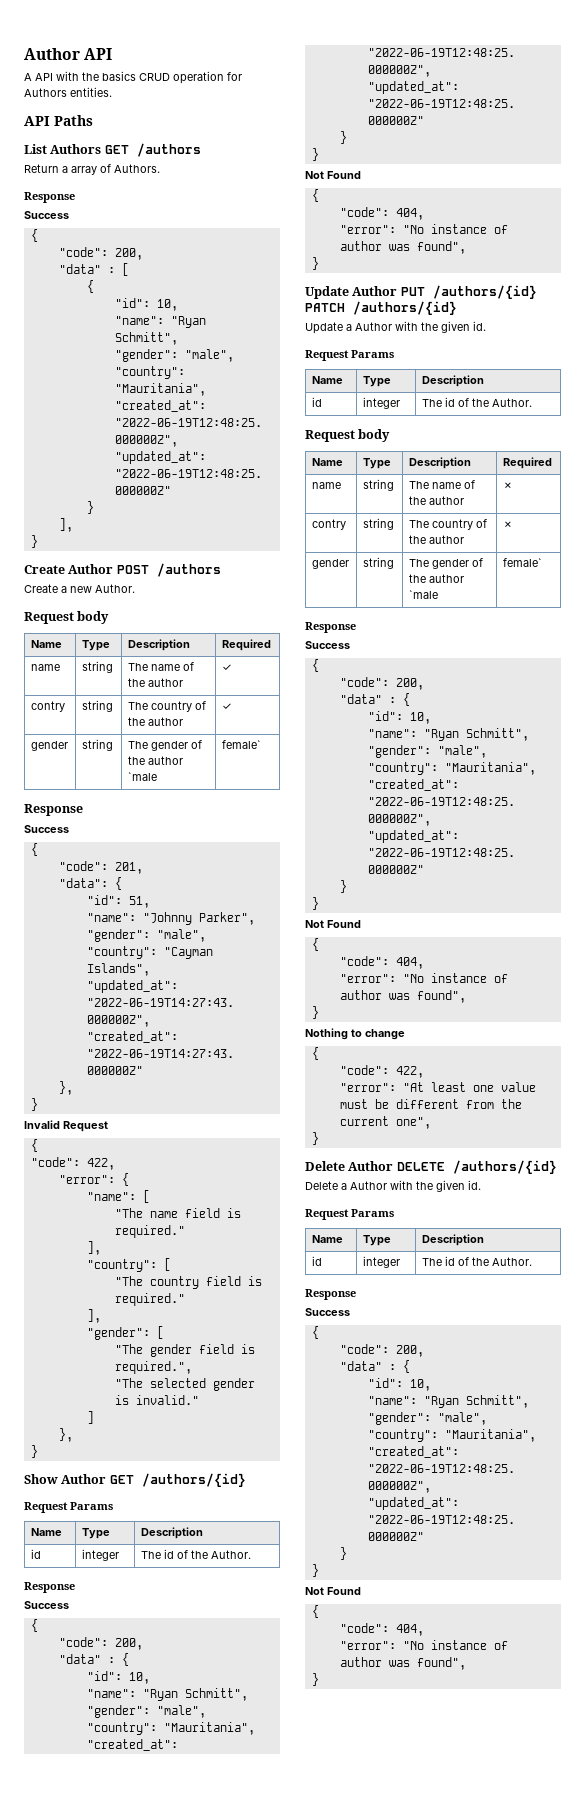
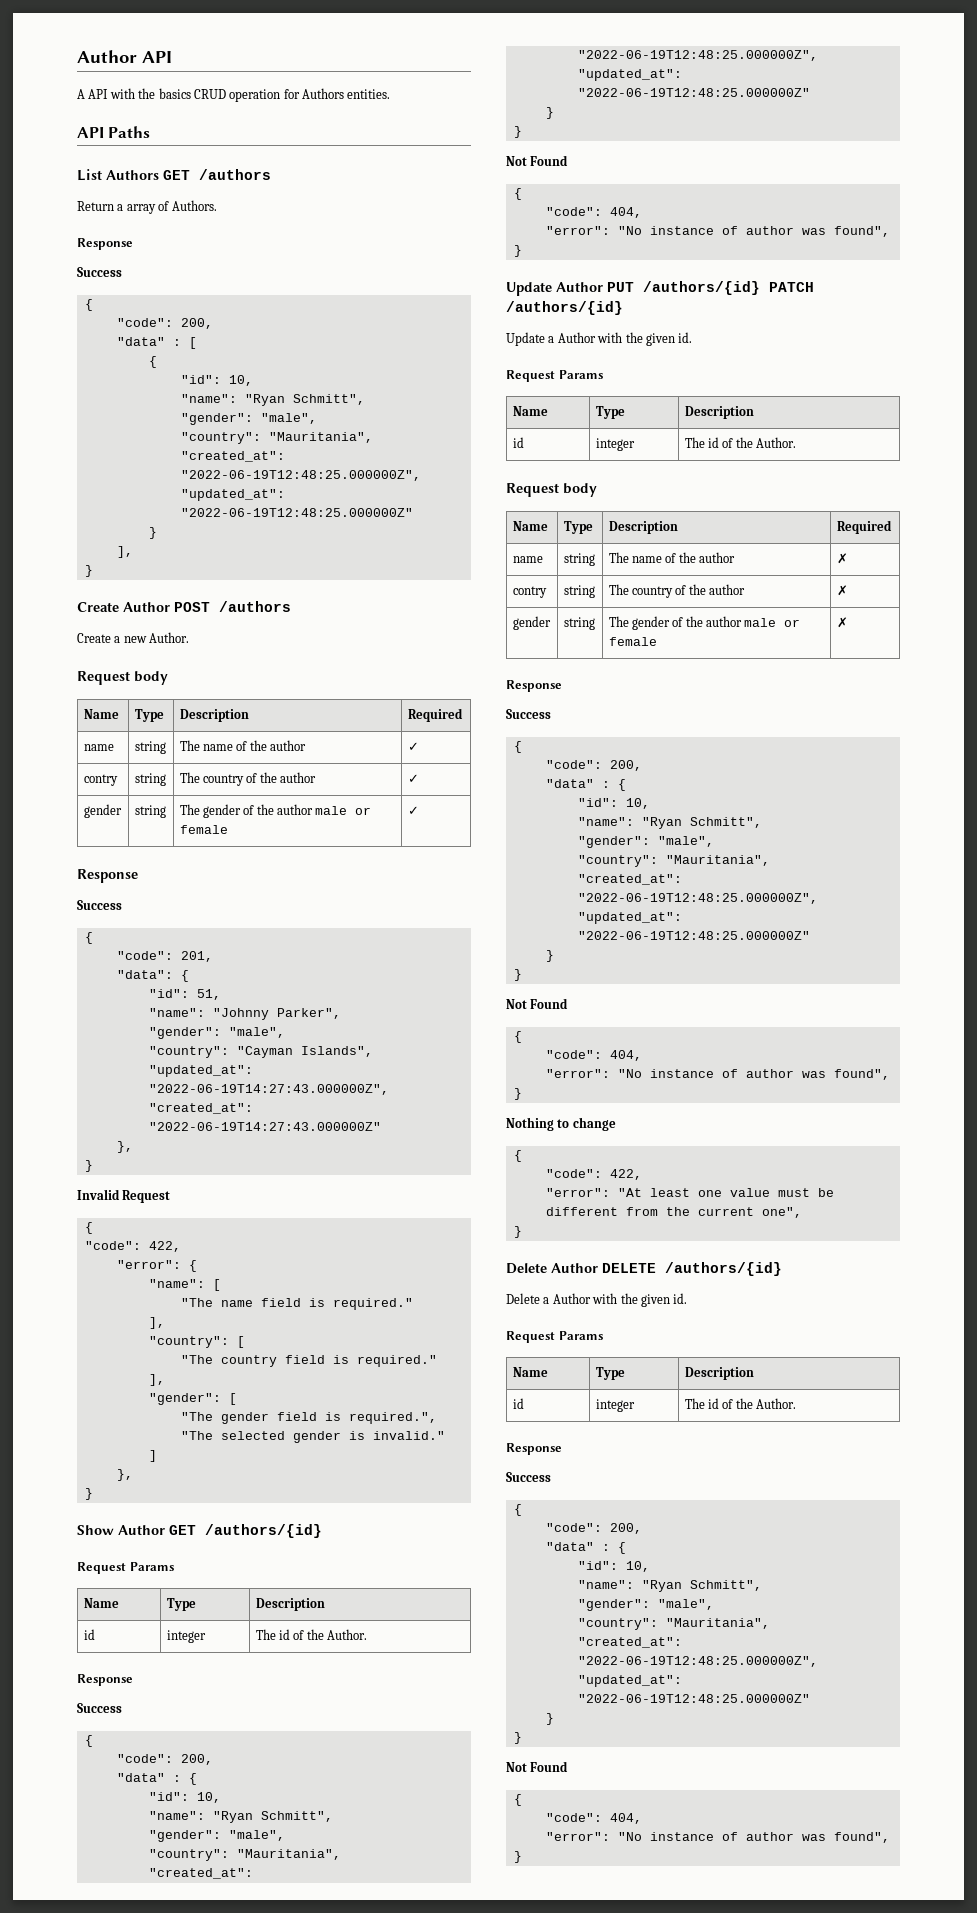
[127,772,157,781] [221,740,261,749] `male | female` -> [315,806,372,815] [179,825,228,834] [407,806,419,815] male or female | ✓
[408,590,438,599] [502,558,542,567] `male | female` -> [744,618,801,627] [608,637,657,646] [836,617,848,628] male or female | ✗

